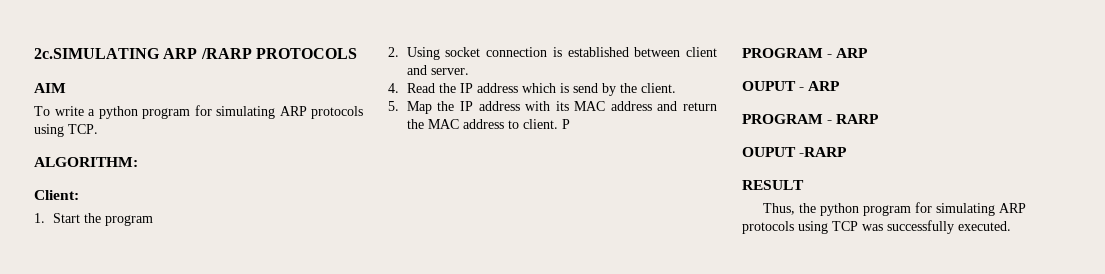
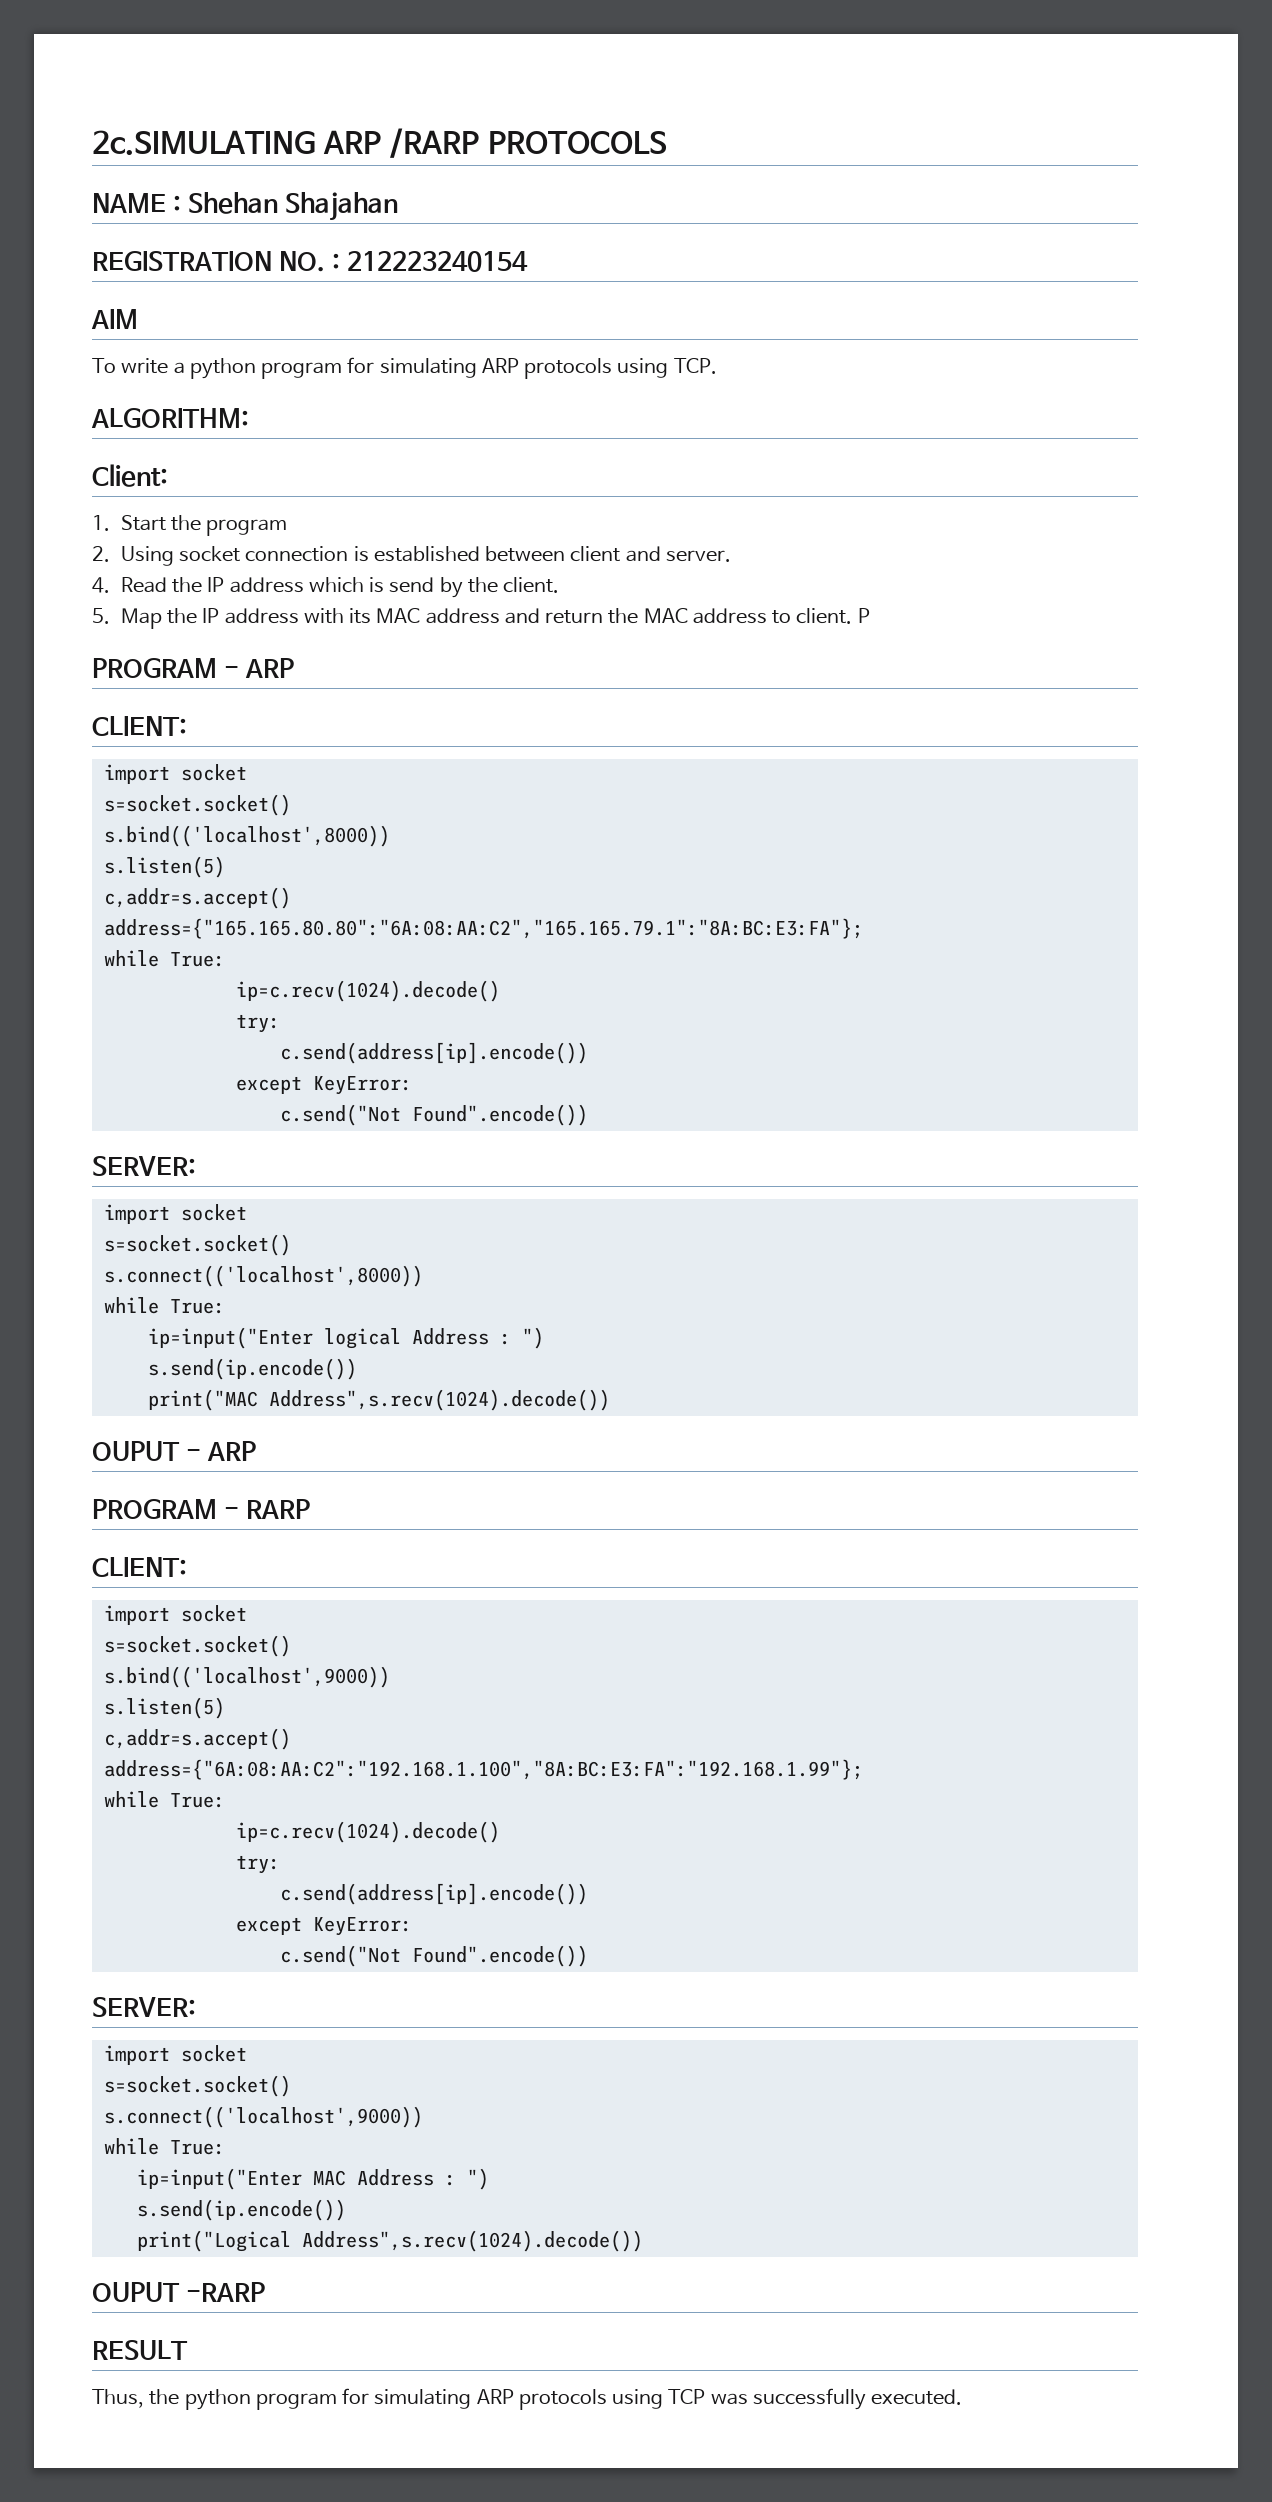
(357, 53) none -> [92,192,399,221] [92,251,529,272] // NAME : Shehan Shajahan // REGISTRATION NO. : 212223240154
(869, 53) none -> [92,716,187,736] [103,764,247,784] [103,794,291,816] [103,825,390,847] [103,856,225,878] [103,887,291,909] [103,918,863,939] [103,950,225,967] [235,980,500,1002] [235,1014,280,1033] [279,1042,588,1064] [235,1076,412,1095] [279,1104,588,1126] [92,1156,196,1176] [103,1204,247,1224] [103,1234,291,1256] [103,1265,423,1287] [103,1297,225,1314] [147,1327,544,1349] [147,1358,357,1380] [147,1389,610,1411] // CLIENT: // import socket // s=socket.socket() // s.bind(('localhost',8000)) // s.listen(5) // c,addr=s.accept() // address={"165.165.80.80":"6A:08:AA:C2","165.165.79.1":"8A:BC:E3:FA"}; // while True: // ip=c.recv(1024).decode() // try: // c.send(address[ip].encode()) // except KeyError: // c.send("Not Found".encode()) // SERVER: // import socket // s=socket.socket() // s.connect(('localhost',8000)) // while True: // ip=input("Enter logical Address : ") // s.send(ip.encode()) // print("MAC Address",s.recv(1024).decode())
(880, 119) none -> [92,1557,187,1577] [103,1605,247,1625] [103,1635,291,1657] [103,1666,390,1688] [103,1697,225,1719] [103,1728,291,1750] [103,1759,863,1780] [103,1791,225,1808] [235,1821,500,1843] [235,1855,280,1874] [279,1883,588,1905] [235,1917,412,1936] [279,1945,588,1967] [92,1997,196,2017] [103,2045,247,2065] [103,2075,291,2097] [103,2106,423,2128] [103,2138,225,2155] [136,2168,489,2190] [136,2199,346,2221] [136,2230,643,2252] // CLIENT: // import socket // s=socket.socket() // s.bind(('localhost',9000)) // s.listen(5) // c,addr=s.accept() // address={"6A:08:AA:C2":"192.168.1.100","8A:BC:E3:FA":"192.168.1.99"}; // while True: // ip=c.recv(1024).decode() // try: // c.send(address[ip].encode()) // except KeyError: // c.send("Not Found".encode()) // SERVER: // import socket // s=socket.socket() // s.connect(('localhost',9000)) // while True: // ip=input("Enter MAC Address : ") // s.send(ip.encode()) // print("Logical Address",s.recv(1024).decode())

